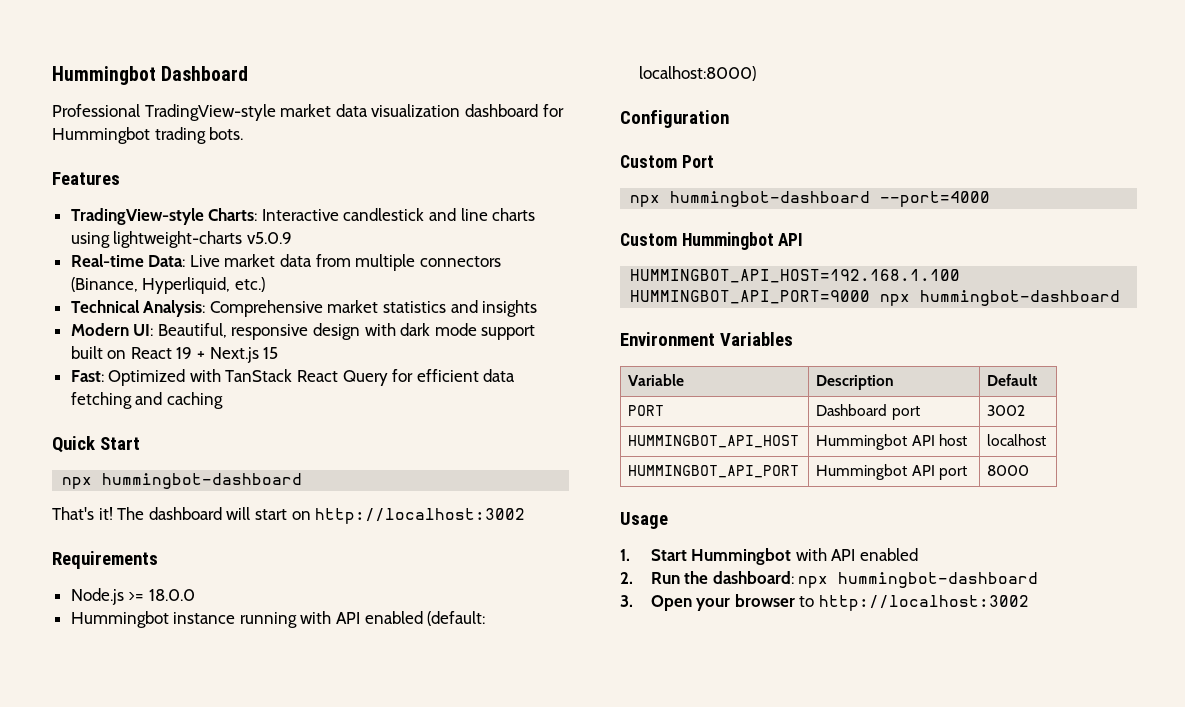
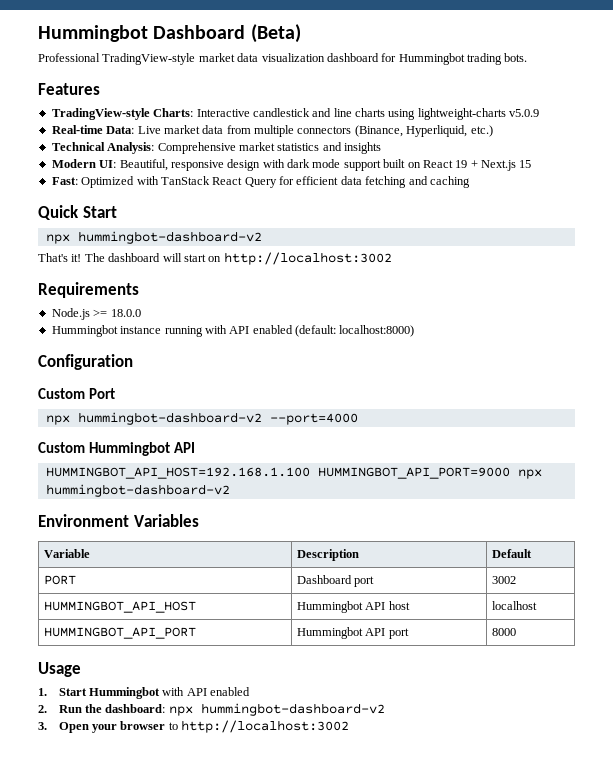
(249, 73) none -> [250,24,301,43] (Beta)
[102,473,303,489] hummingbot-dashboard -> [77,231,262,244] hummingbot-dashboard-v2
[670,191,871,207] hummingbot-dashboard -> [77,412,262,425] hummingbot-dashboard-v2
[920,290,1121,306] hummingbot-dashboard -> [45,484,230,497] hummingbot-dashboard-v2
[838,572,1039,588] hummingbot-dashboard -> [200,703,385,716] hummingbot-dashboard-v2

